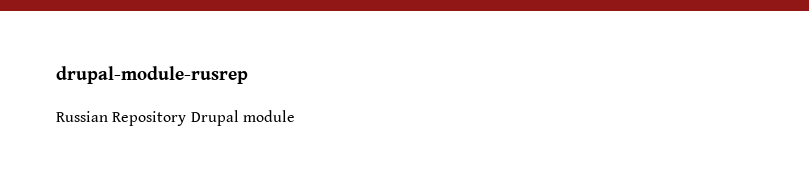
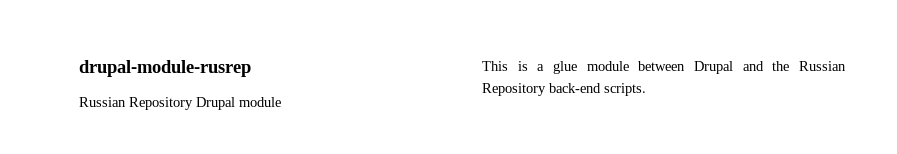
(295, 116) none -> [482,61,846,74] [482,83,646,96] // This is a glue module between Drupal and the Russian Repository back-end scripts.

